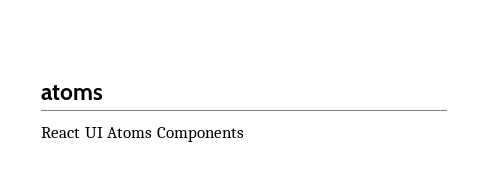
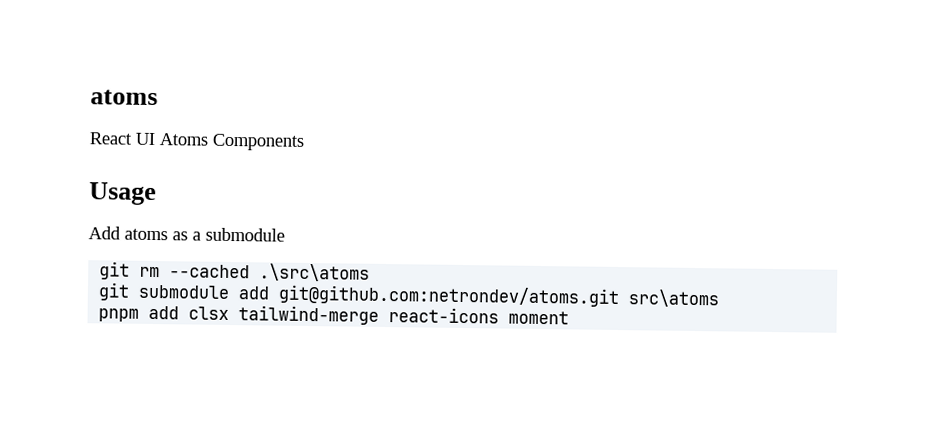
(244, 134) none -> [89,182,157,206] [88,226,285,242] [99,261,371,282] [98,282,720,308] [98,305,570,325] // Usage // Add atoms as a submodule // git rm --cached .\src\atoms // git submodule add git@github.com:netrondev/atoms.git src\atoms // pnpm add clsx tailwind-merge react-icons moment

